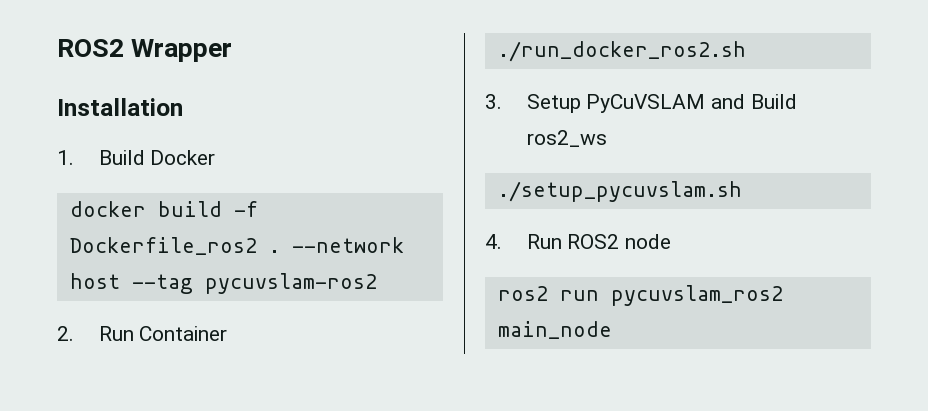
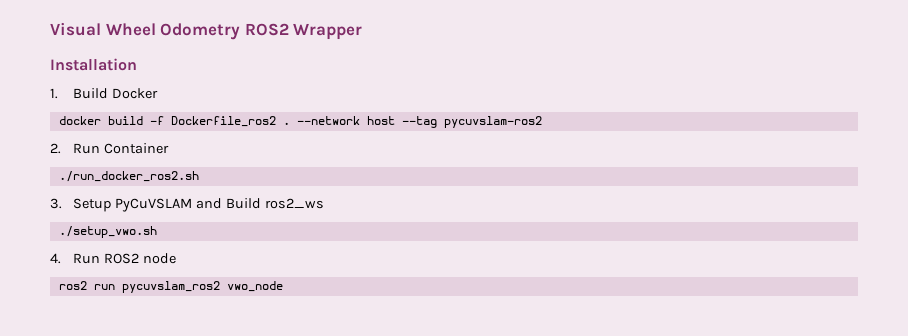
(57, 48) none -> [50,22,241,40] Visual Wheel Odometry
[497,181,742,202] ./setup_pycuvslam.sh -> [58,226,157,238] ./setup_vwo.sh
[497,321,612,339] main_node -> [226,281,283,292] vwo_node

